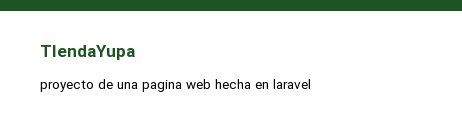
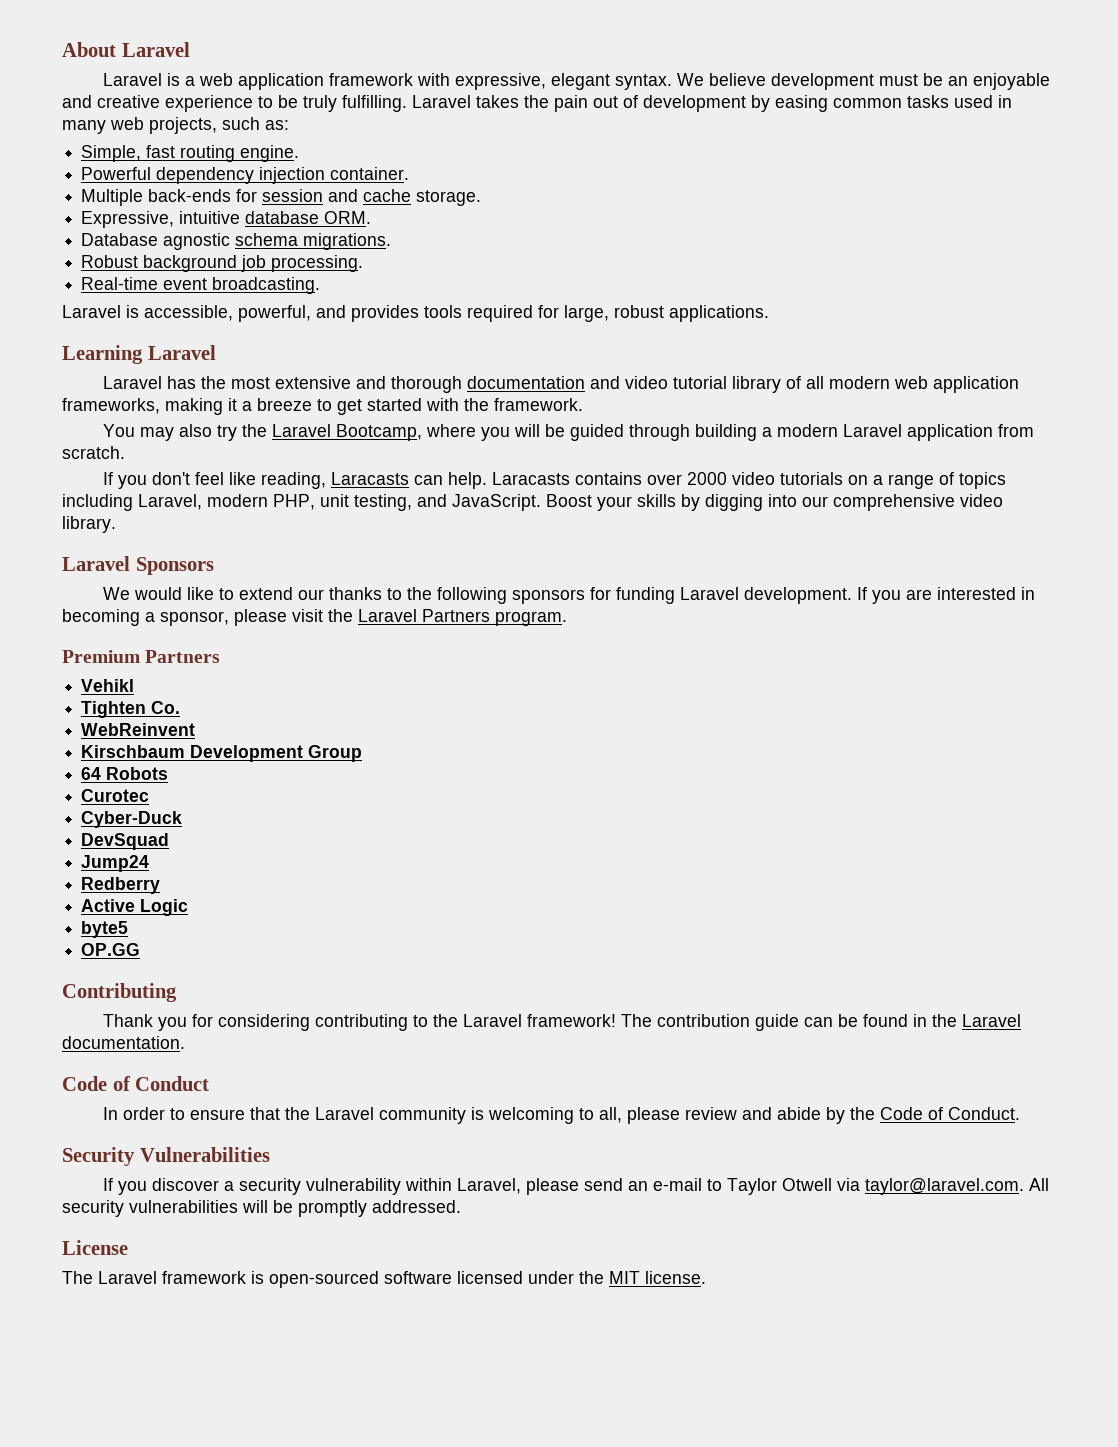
[40,45,135,60] [40,79,311,92] TIendaYupa // proyecto de una pagina web hecha en laravel -> [62,42,190,57] [103,73,1051,90] [62,95,1012,112] [62,117,289,134] [81,145,300,162] [81,167,410,184] [81,189,482,206] [81,211,372,228] [81,233,392,250] [81,255,364,272] [81,277,321,294] [62,305,769,322] [62,345,216,364] [103,376,1020,393] [62,398,583,415] [103,424,1035,441] [62,446,125,459] [103,472,1007,489] [62,494,1003,511] [62,516,116,533] [62,556,214,575] [103,587,1036,604] [62,609,567,626] [62,650,221,663] [81,679,135,692] [81,701,181,718] [81,723,196,736] [81,745,363,762] [81,767,169,780] [81,789,150,802] [81,811,183,828] [81,833,170,850] [81,855,150,872] [81,877,161,894] [81,899,189,916] [81,921,129,938] [81,943,141,956] [62,983,177,1002] [103,1014,1022,1031] [62,1036,185,1049] [62,1076,210,1091] [103,1107,1021,1124] [62,1147,270,1166] [103,1178,1050,1195] [62,1200,461,1217] [62,1240,128,1255] [62,1271,706,1288] About Laravel // Laravel is a web application framework with expressive, elegant syntax. We believe development must be an enjoyable and creative experience to be truly fulfilling. Laravel takes the pain out of development by easing common tasks used in many web projects, such as: // Simple, fast routing engine. // Powerful dependency injection container. // Multiple back-ends for session and cache storage. // Expressive, intuitive database ORM. // Database agnostic schema migrations. // Robust background job processing. // Real-time event broadcasting. // Laravel is accessible, powerful, and provides tools required for large, robust applications. // Learning Laravel // Laravel has the most extensive and thorough documentation and video tutorial library of all modern web application frameworks, making it a breeze to get started with the framework. // You may also try the Laravel Bootcamp, where you will be guided through building a modern Laravel application from scratch. // If you don't feel like reading, Laracasts can help. Laracasts contains over 2000 video tutorials on a range of topics including Laravel, modern PHP, unit testing, and JavaScript. Boost your skills by digging into our comprehensive video library. // Laravel Sponsors // We would like to extend our thanks to the following sponsors for funding Laravel development. If you are interested in becoming a sponsor, please visit the Laravel Partners program. // Premium Partners // Vehikl // Tighten Co. // WebReinvent // Kirschbaum Development Group // 64 Robots // Curotec // Cyber-Duck // DevSquad // Jump24 // Redberry // Active Logic // byte5 // OP.GG // Contributing // Thank you for considering contributing to the Laravel framework! The contribution guide can be found in the Laravel documentation. // Code of Conduct // In order to ensure that the Laravel community is welcoming to all, please review and abide by the Code of Conduct. // Security Vulnerabilities // If you discover a security vulnerability within Laravel, please send an e-mail to Taylor Otwell via taylor@laravel.com. All security vulnerabilities will be promptly addressed. // License // The Laravel framework is open-sourced software licensed under the MIT license.

